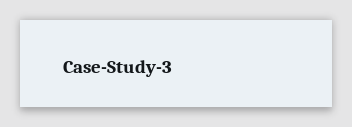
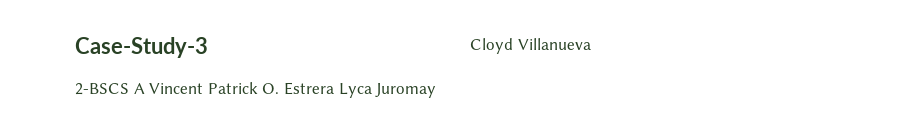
(172, 68) none -> [75,82,437,98] [470,38,591,54] // 2-BSCS A Vincent Patrick O. Estrera Lyca Juromay Cloyd Villanueva

